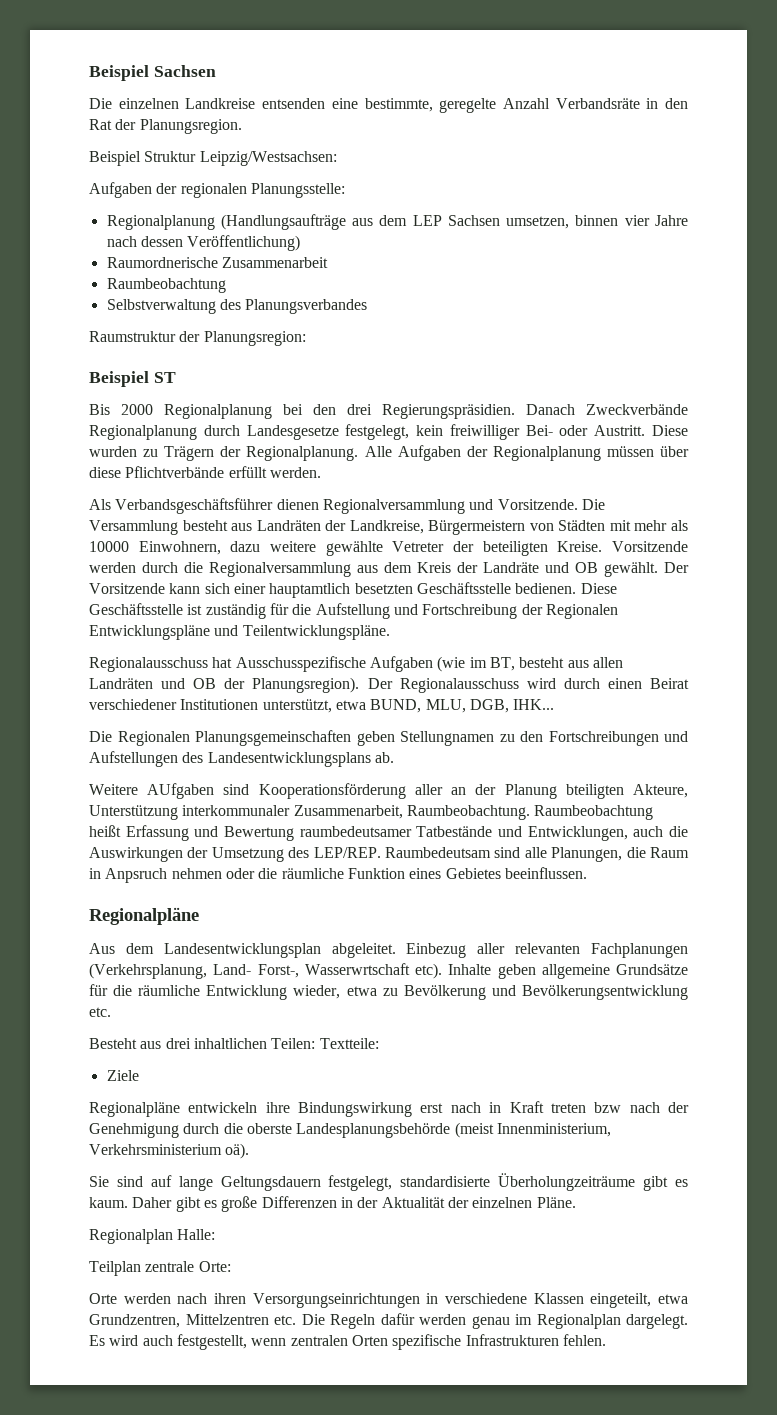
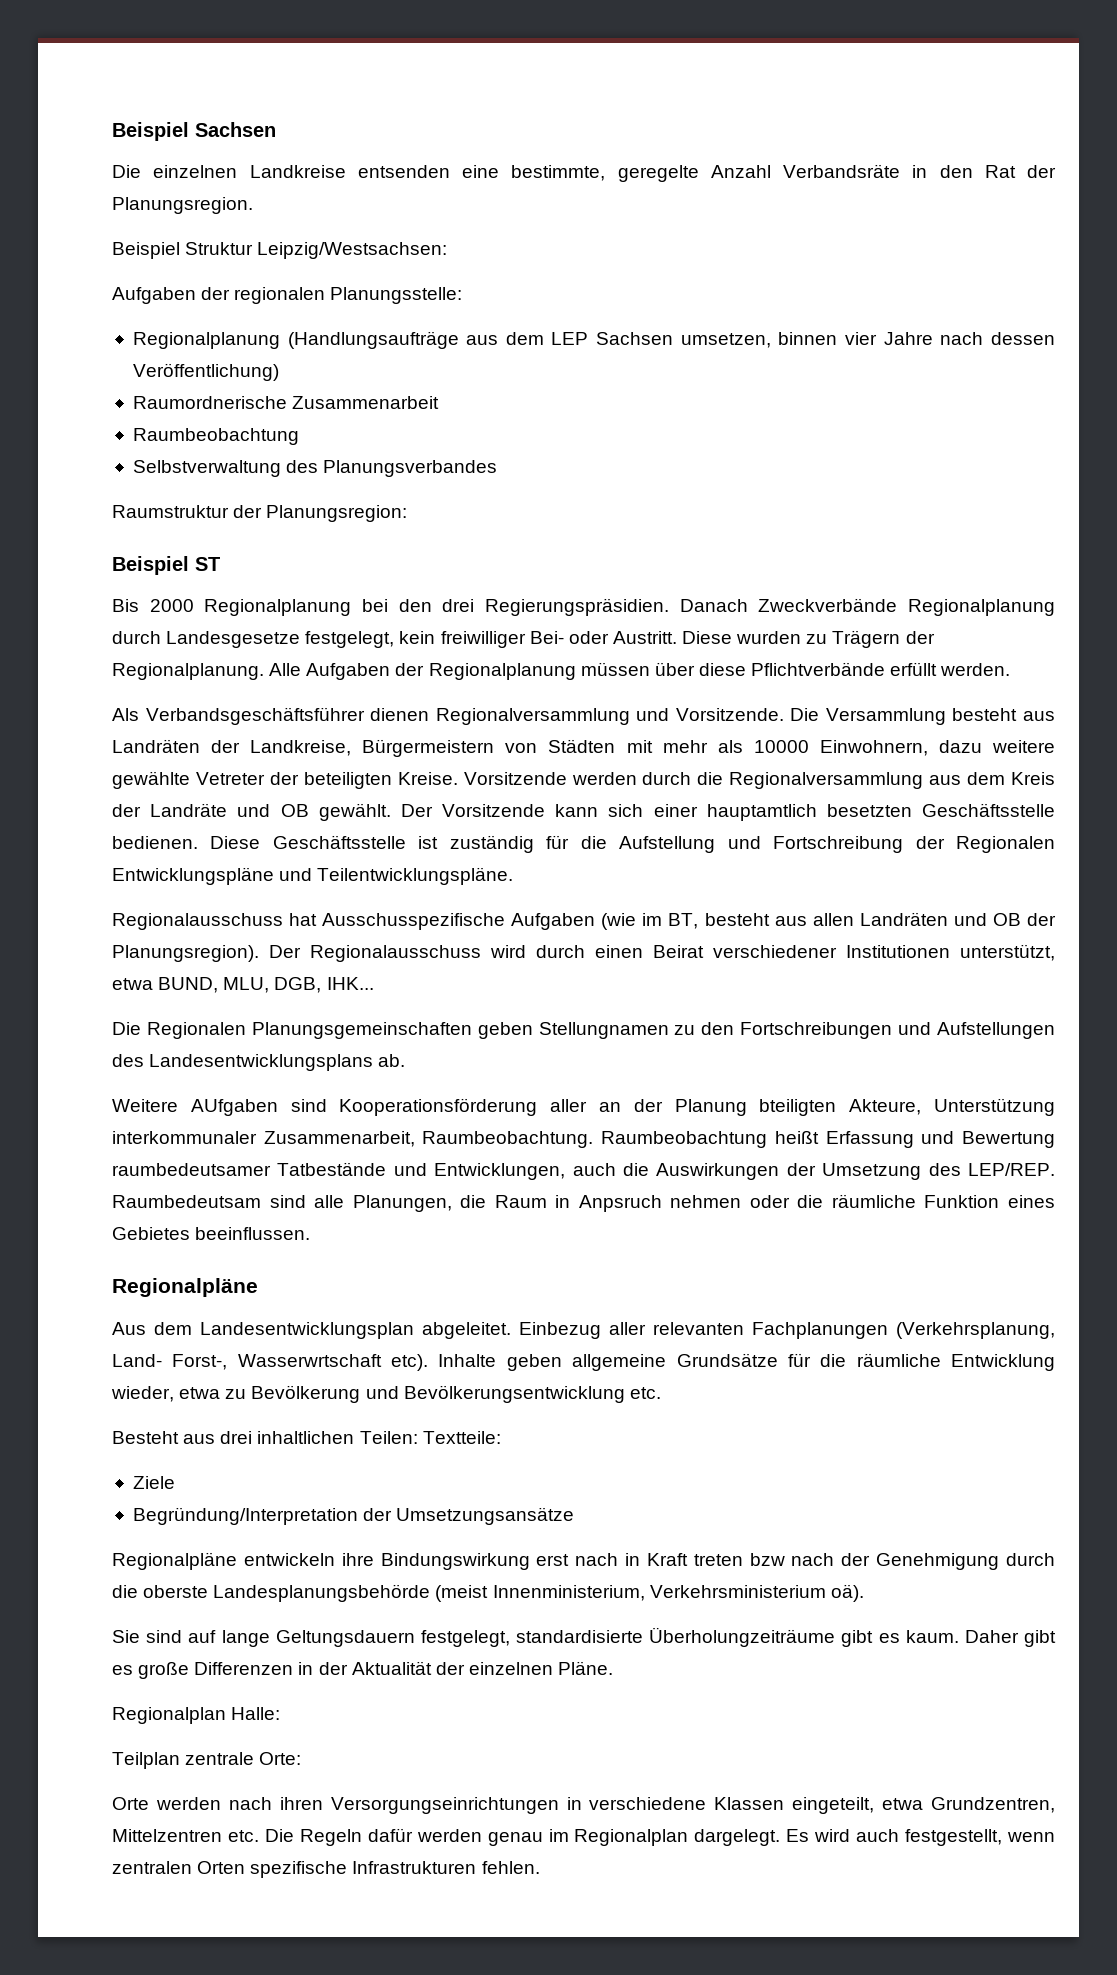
(139, 1075) none -> [132,1507,575,1525] // Begründung/Interpretation der Umsetzungsansätze

